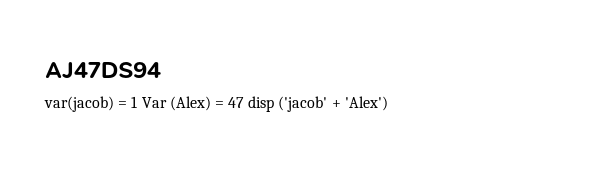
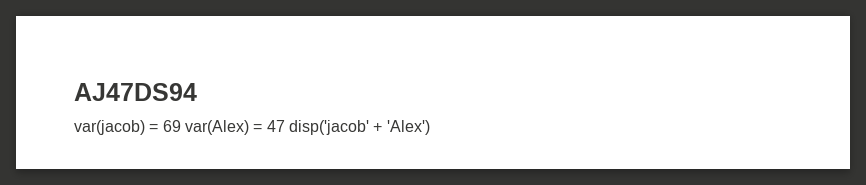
[131,96,328,112] 1 Var (Alex) = 47 disp ('jacob' -> [162,120,369,135] 69 var(Alex) = 47 disp('jacob'

